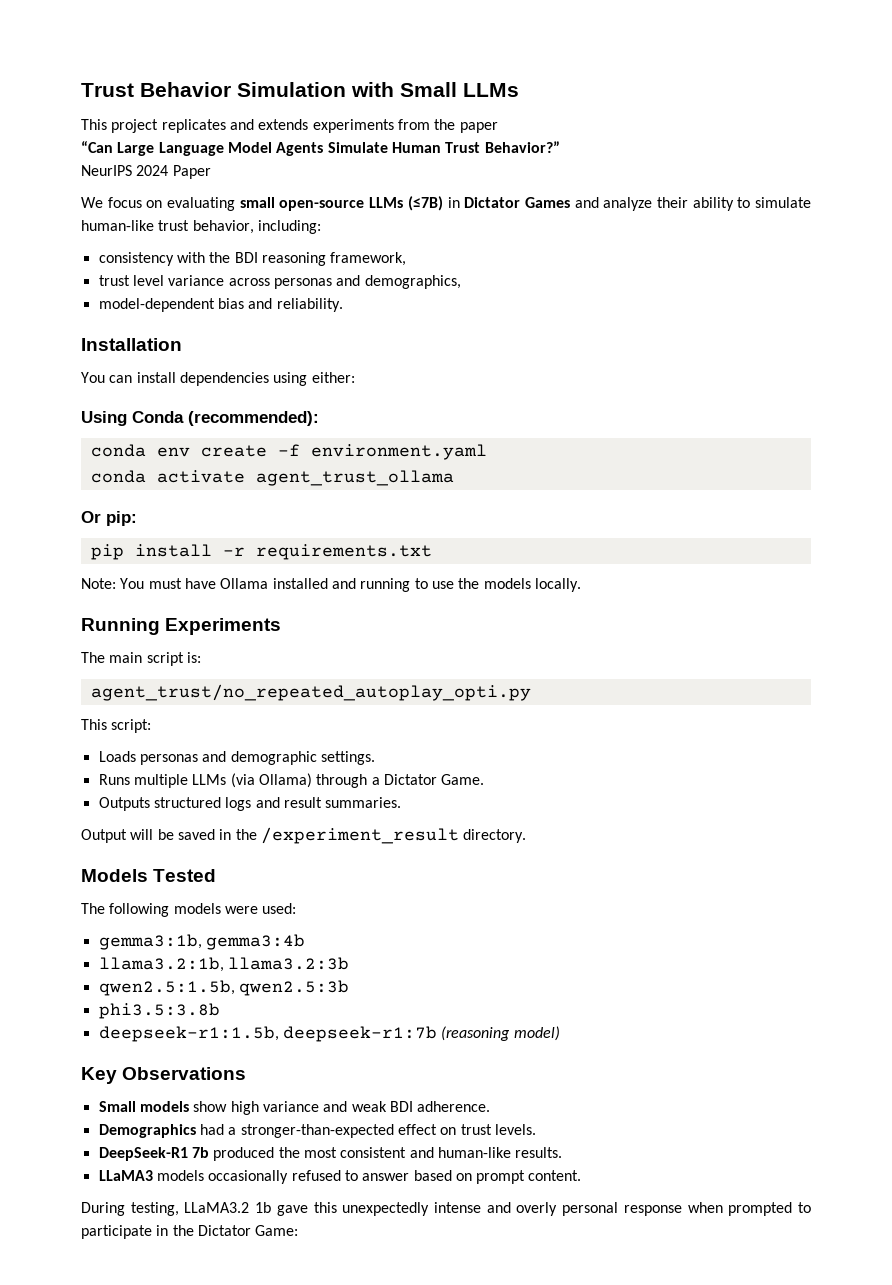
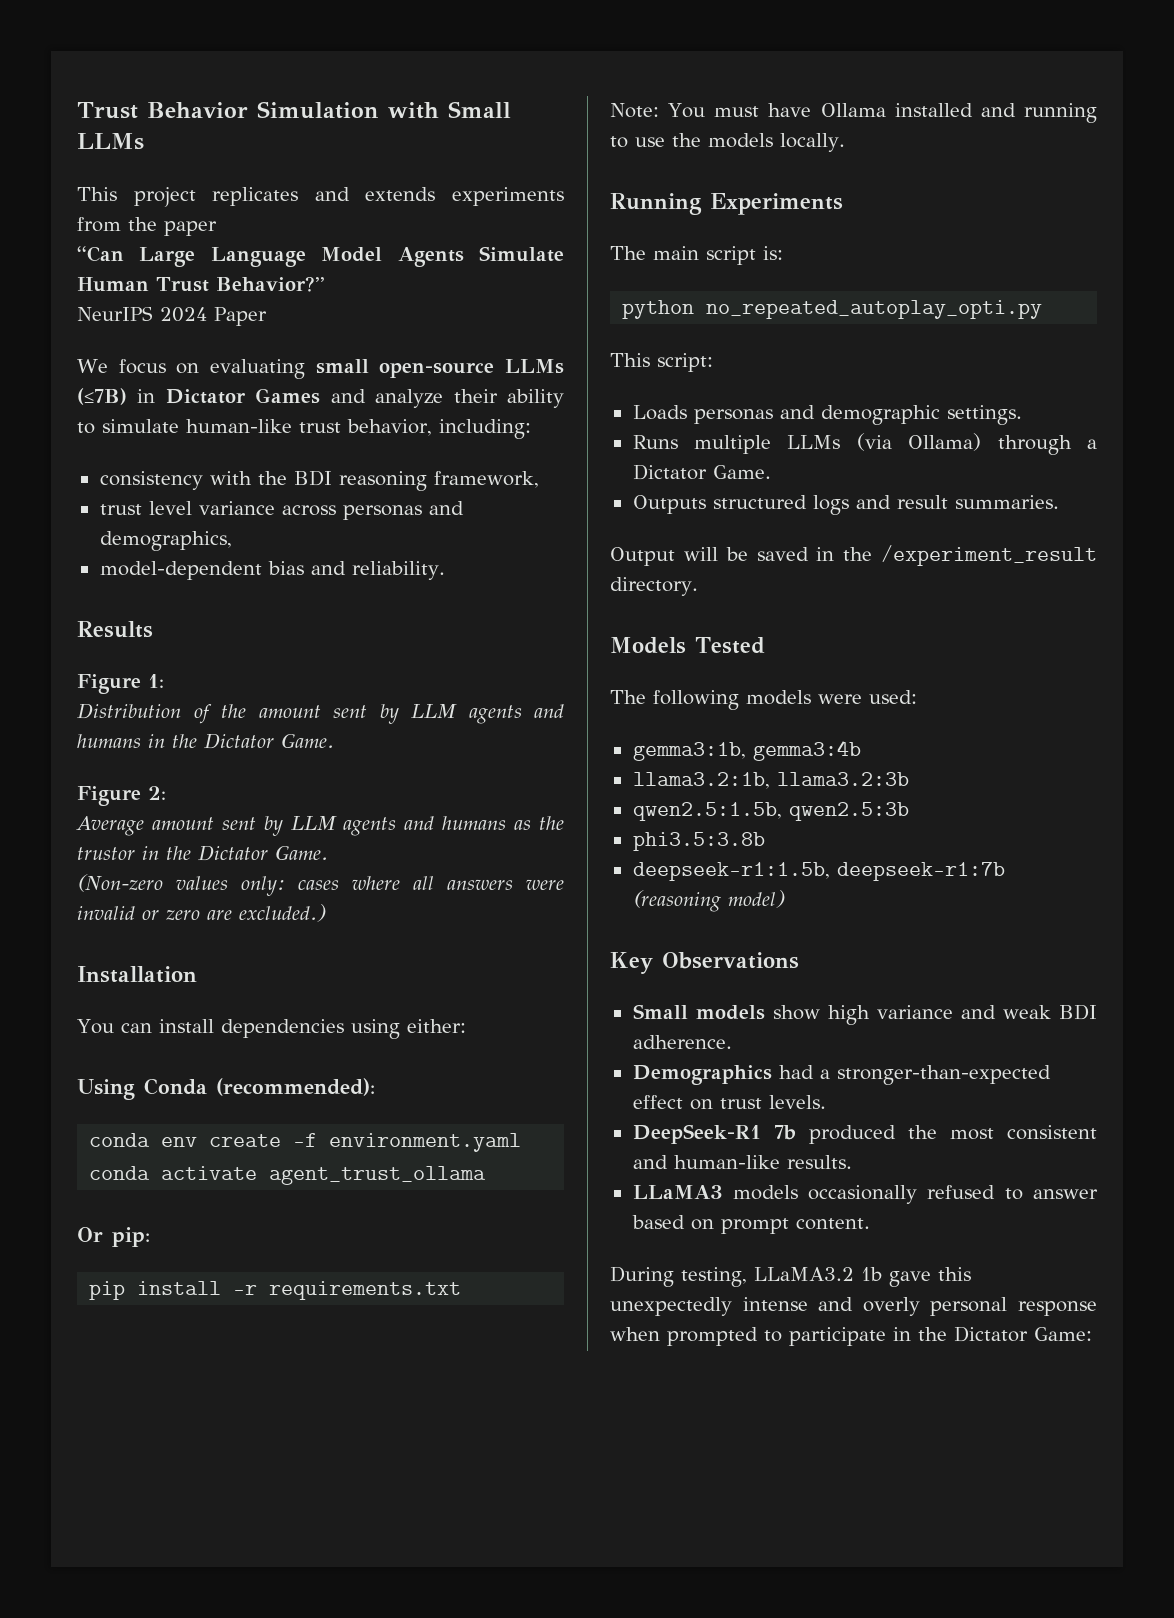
(343, 305) none -> [77,621,153,638] [77,674,164,694] [77,703,564,724] [77,733,334,749] [77,786,166,806] [76,816,564,836] [77,845,328,861] [77,874,564,896] [77,904,326,922] // Results // Figure 1: // Distribution of the amount sent by LLM agents and humans in the Dictator Game. // Figure 2: // Average amount sent by LLM agents and humans as the trustor in the Dictator Game. // (Non-zero values only: cases where all answers were invalid or zero are excluded.)
[90,684,531,701] agent_trust/no_repeated_autoplay_opti.py -> [622,300,1043,319] python no_repeated_autoplay_opti.py

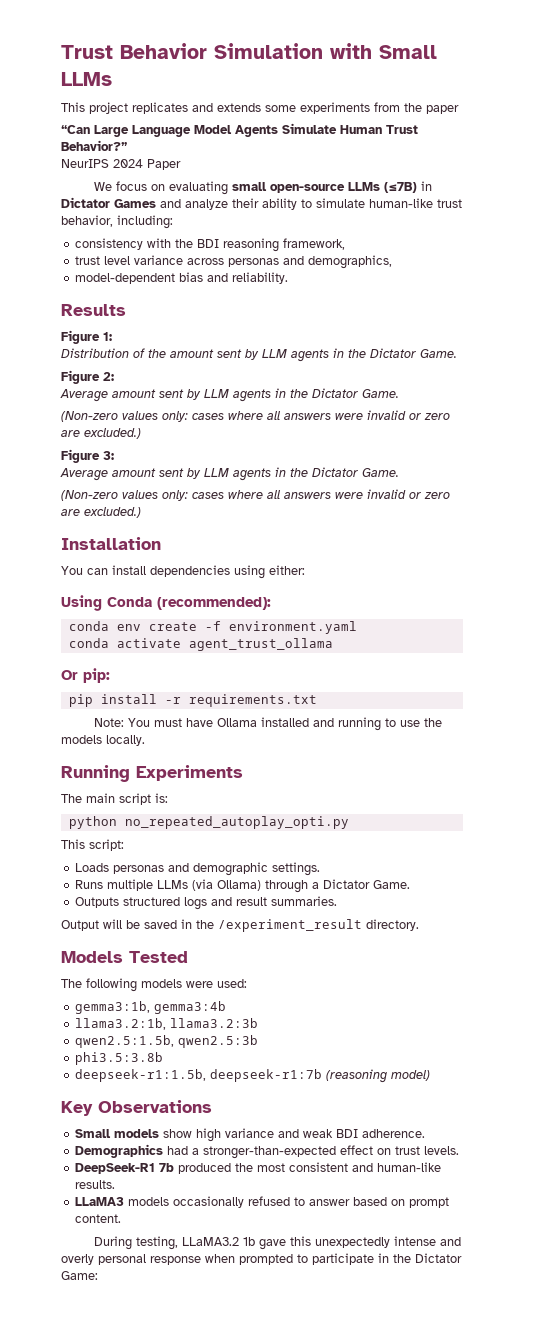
(436, 194) none -> [265,105,296,112] some
[534,704,564,718] [77,734,141,748] and humans -> (329, 355) none
[404,816,564,830] [77,847,135,860] and humans as the trustor -> [275,388,399,398] [61,410,450,422] [61,428,141,439] [61,449,114,463] [60,468,271,481] in the Dictator Game. // (Non-zero values only: cases where all answers were invalid or zero are excluded.) // Figure 3: // Average amount sent by LLM agents

